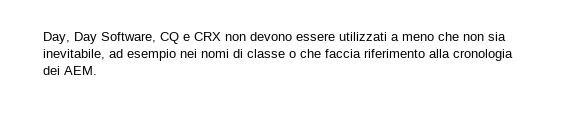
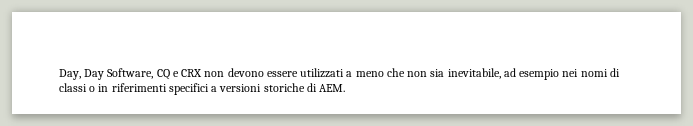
[247,49,513,61] [43,66,60,75] classe o che faccia riferimento alla cronologia dei -> [59,83,317,95] classi o in riferimenti specifici a versioni storiche di

